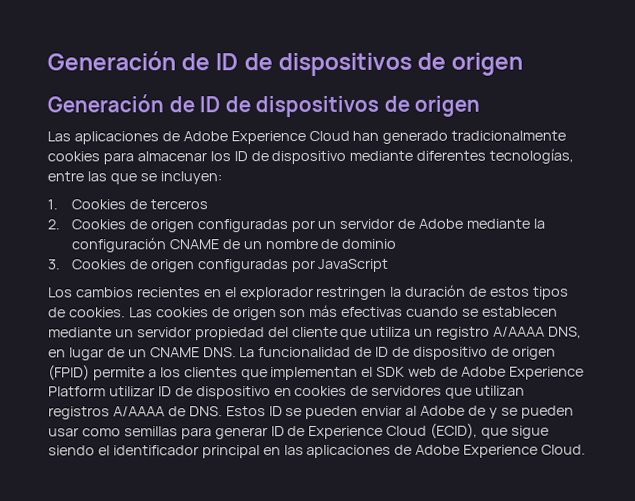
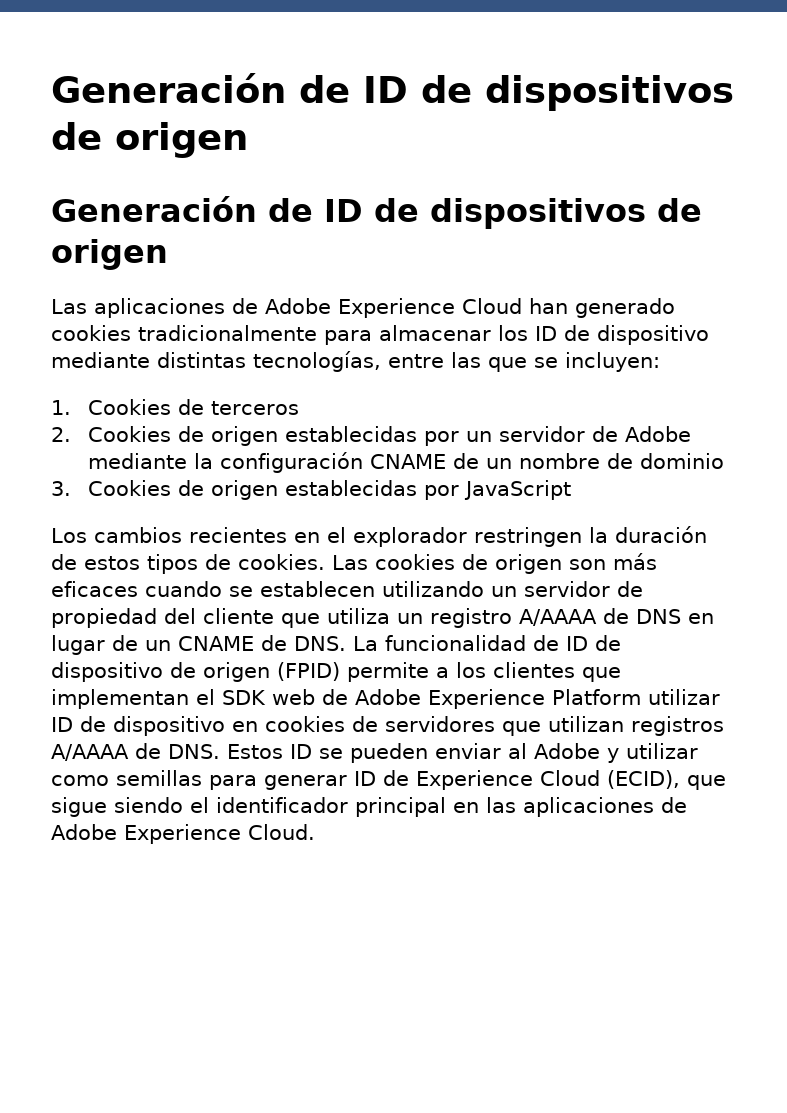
[451,130,567,141] [47,151,100,162] tradicionalmente cookies -> [51,325,317,341] cookies tradicionalmente
[416,150,487,161] diferentes -> [157,352,246,368] distintas
[196,219,288,233] configuradas -> [284,426,417,442] establecidas
[197,259,289,273] configuradas -> [284,480,417,496] establecidas
[341,306,404,317] efectivas -> [51,581,138,597] eficaces
[48,327,192,338] mediante un servidor -> [382,581,643,597] utilizando un servidor de
[548,326,583,339] DNS, -> [603,608,681,624] de DNS
(200, 352) none -> [261,635,287,651] de
[468,405,574,419] [48,427,79,437] de y se pueden usar -> [607,743,698,763] y utilizar

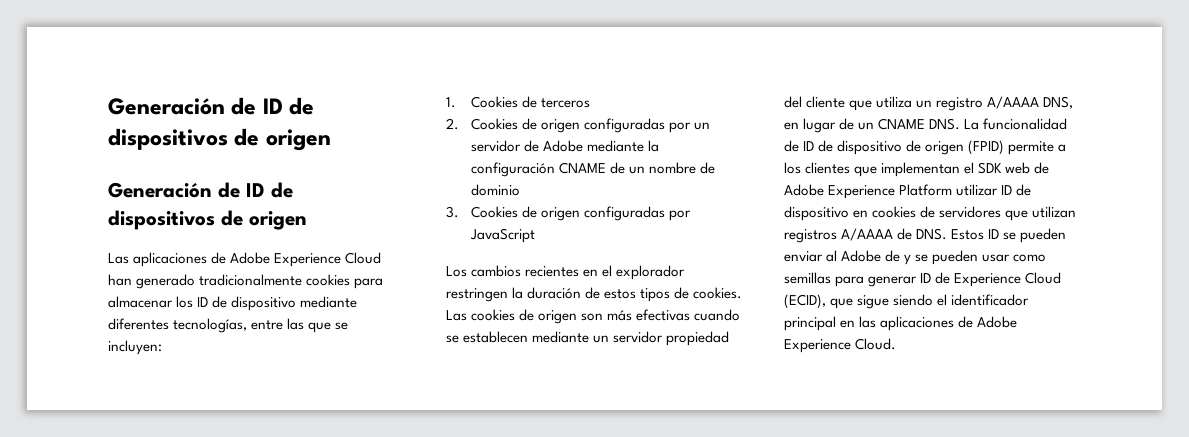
[51,325,317,341] cookies tradicionalmente -> [199,274,351,286] tradicionalmente cookies
[157,352,246,368] distintas -> [108,318,169,330] diferentes
[284,426,417,442] establecidas -> [584,118,666,133] configuradas
[284,480,417,496] establecidas -> [584,206,666,221] configuradas
[51,581,138,597] eficaces -> [636,309,691,321] efectivas
[382,581,643,597] utilizando un servidor de -> [532,331,664,343] mediante un servidor
[603,608,681,624] de DNS -> [1043,96,1074,109] DNS,
[261,635,287,651] de -> (926, 124) none
[607,743,698,763] y utilizar -> [885,250,1011,265] de y se pueden usar

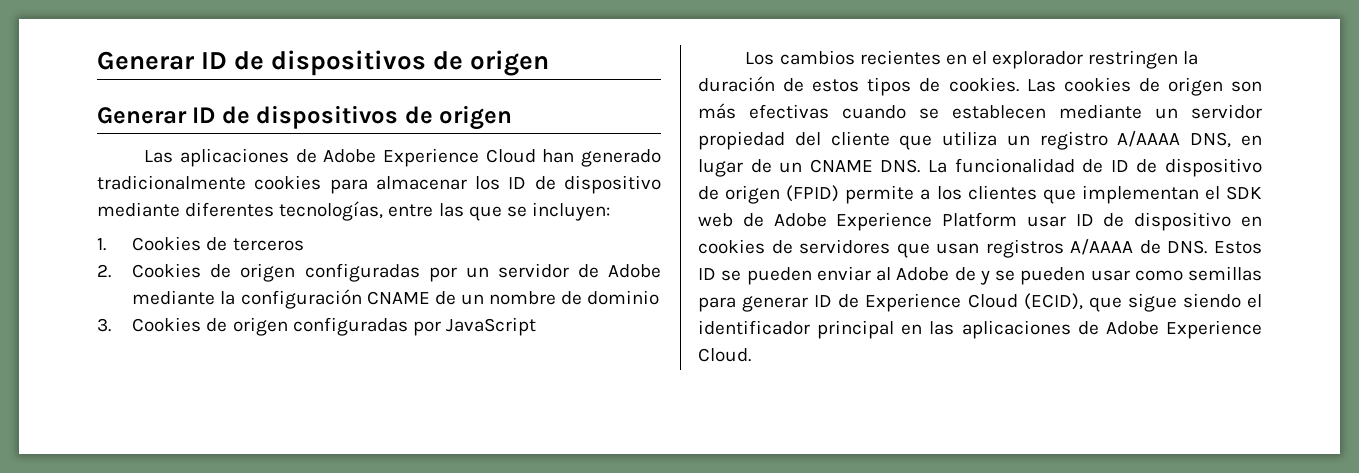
[108,97,315,115] [108,128,331,151] [108,182,240,198] Generación de ID de dispositivos de origen // Generación de -> [97,50,550,76] [97,107,187,124] Generar ID de dispositivos de origen // Generar
[956,184,999,196] utilizar -> [1026,216,1066,227] usar
[1032,206,1077,218] utilizan -> [936,243,980,254] usan

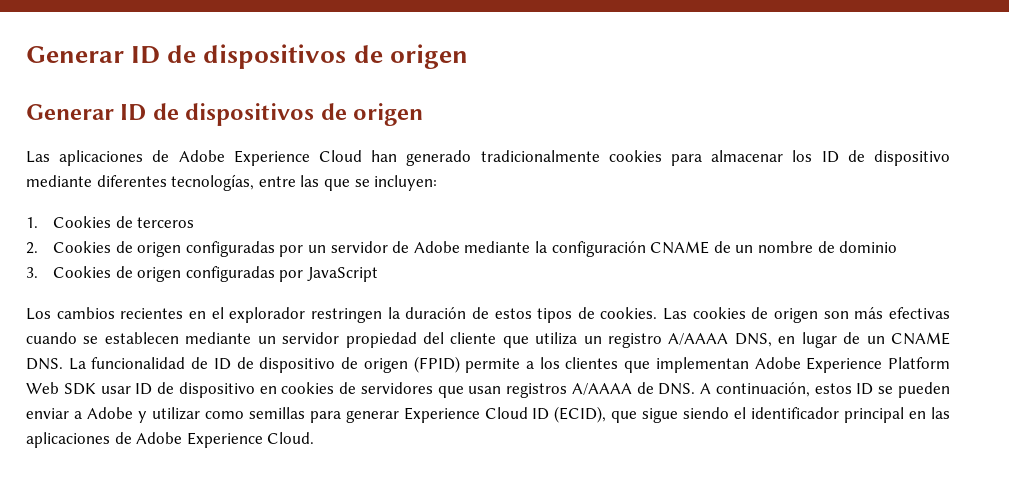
[1204,186,1262,200] [698,213,764,227] el SDK web de -> (749, 365) none
(1018, 219) none -> [26,382,96,395] Web SDK
[1214,241,1262,254] Estos -> [700,382,852,397] A continuación, estos
[876,267,1130,285] al Adobe de y se pueden usar -> [73,407,200,423] a Adobe y utilizar
[814,293,1018,312] ID de Experience Cloud -> [403,407,550,423] Experience Cloud ID

